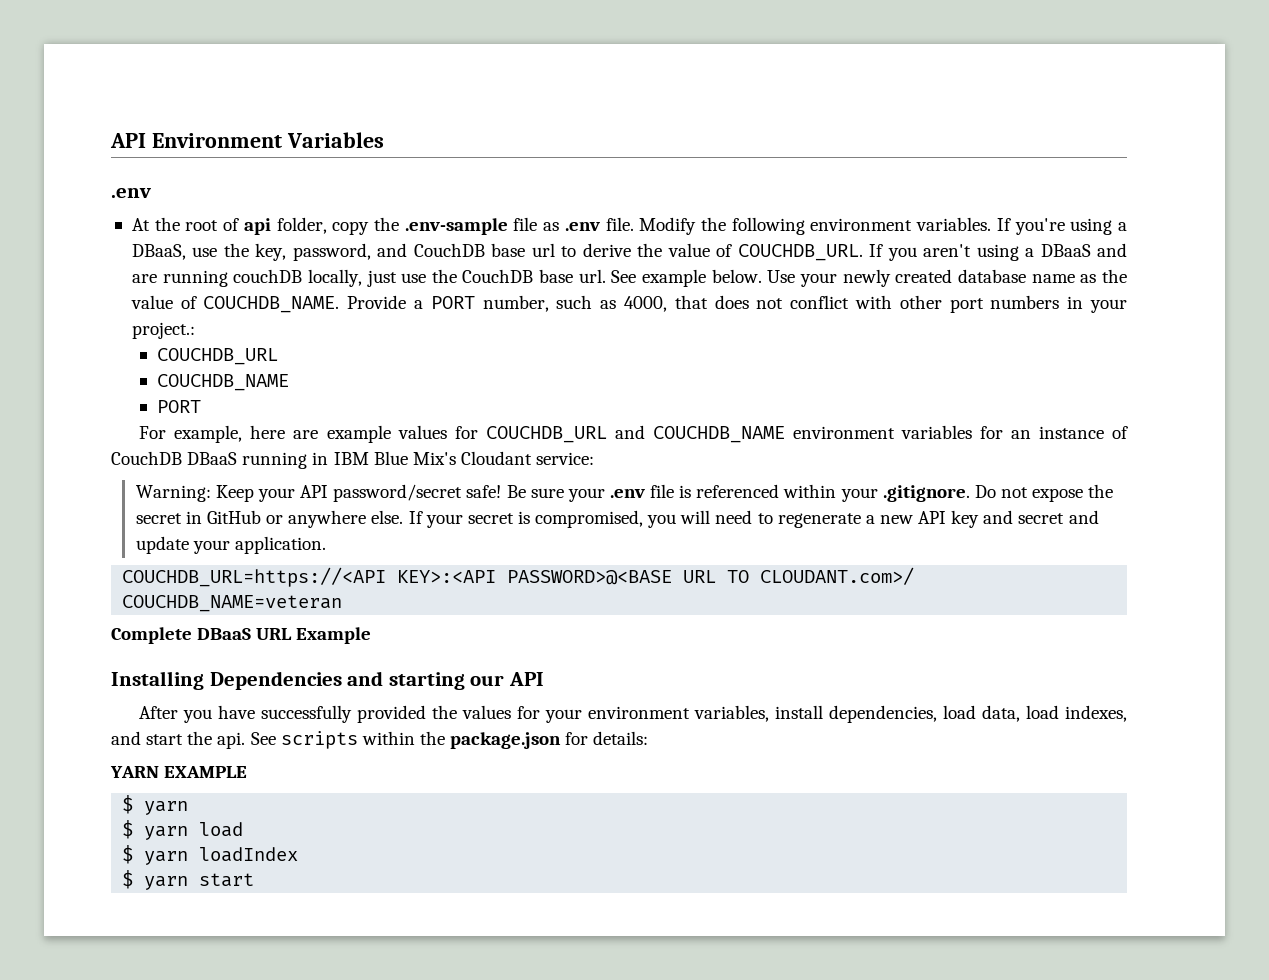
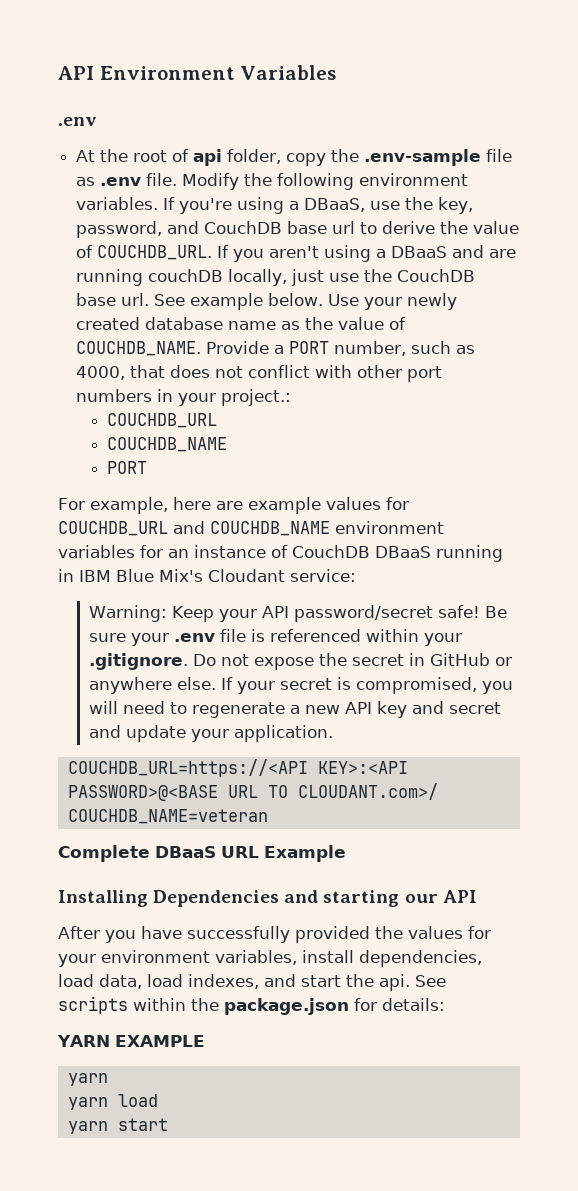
[122,795,134,814] $ -> (205, 1041) none
[122,820,134,839] $ -> (108, 1079) none
[122,845,299,865] [122,870,134,889] $ yarn loadIndex // $ -> (158, 1100) none

